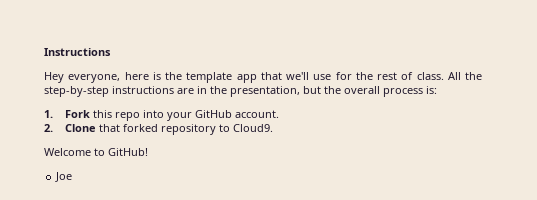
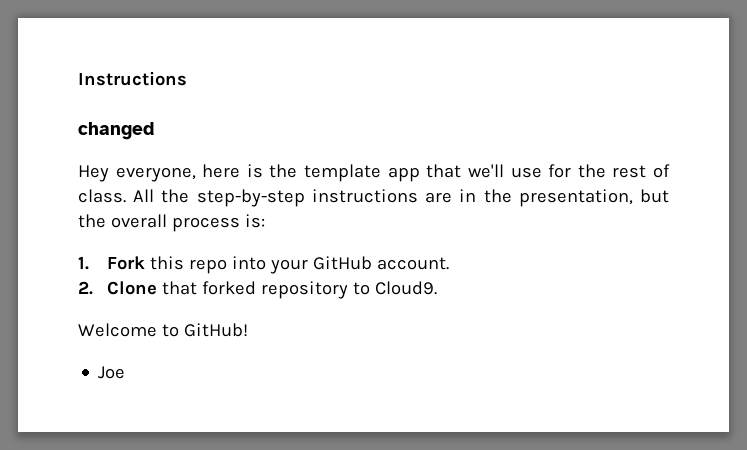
(111, 52) none -> [78,122,154,140] // changed

